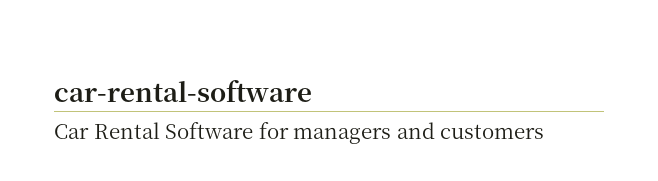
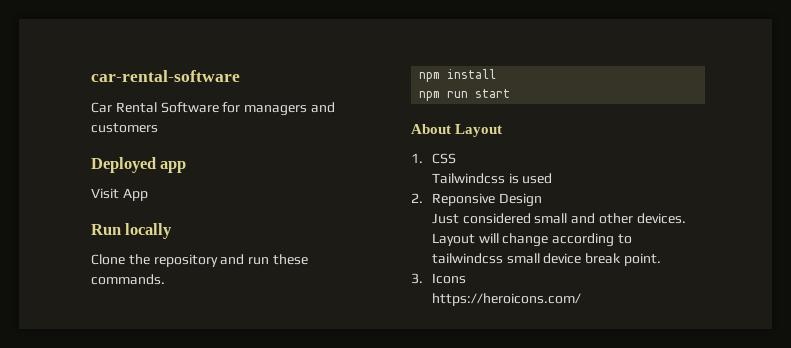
(545, 131) none -> [91,157,187,173] [91,188,148,201] [91,223,173,239] [91,254,308,267] [91,274,165,285] [419,69,497,82] [419,89,511,101] [411,124,503,137] [411,153,456,164] [431,173,553,184] [411,193,542,207] [431,213,686,224] [431,233,632,247] [431,253,661,266] [411,273,466,284] [431,293,581,306] // Deployed app // Visit App // Run locally // Clone the repository and run these commands. // npm install // npm run start // About Layout // 1. CSS // Tailwindcss is used // 2. Reponsive Design // Just considered small and other devices. Layout will change according to tailwindcss small device break point. // 3. Icons // https://heroicons.com/

